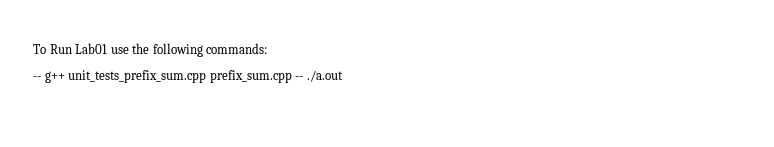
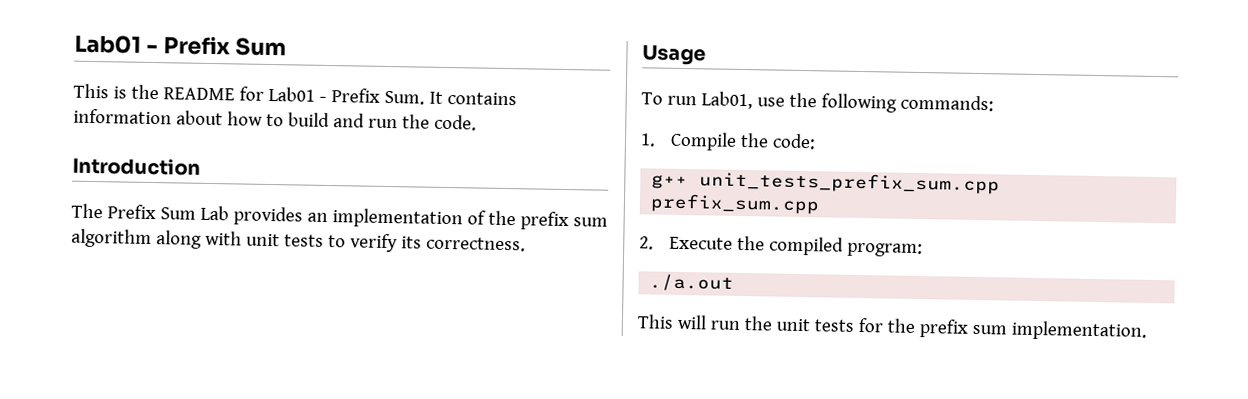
[33,43,108,54] To Run Lab01 -> [74,34,287,57] [73,83,517,106] [73,108,477,131] [72,157,201,176] [71,203,608,231] [71,228,526,253] [642,44,706,66] [641,91,753,110] Lab01 - Prefix Sum // This is the README for Lab01 - Prefix Sum. It contains information about how to build and run the code. // Introduction // The Prefix Sum Lab provides an implementation of the prefix sum algorithm along with unit tests to verify its correctness. // Usage // To run Lab01,
[33,76,41,80] -- -> [640,131,817,151] 1. Compile the code: //
[295,70,343,82] -- ./a.out -> [639,235,924,258] [649,273,735,292] [637,314,1147,341] // 2. Execute the compiled program: // ./a.out // This will run the unit tests for the prefix sum implementation.

